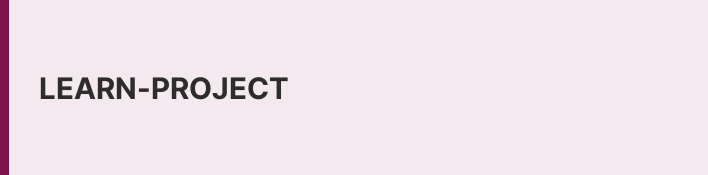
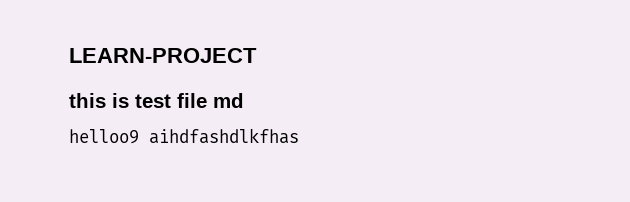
(289, 88) none -> [69,93,244,108] [69,128,299,144] // this is test file md // helloo9 aihdfashdlkfhas

